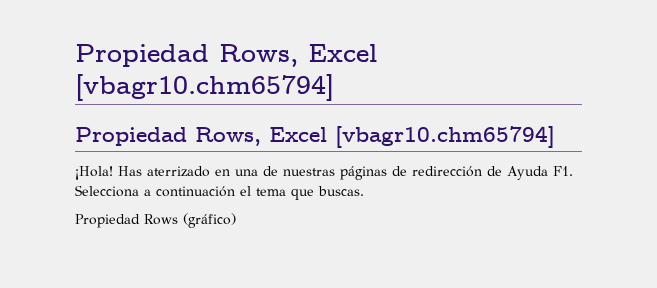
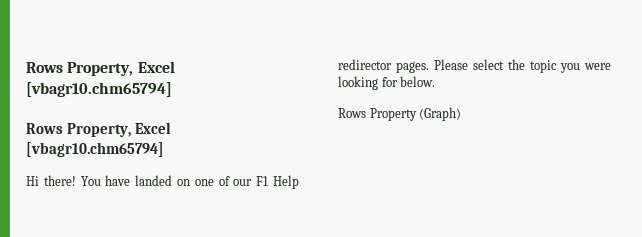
[75,44,377,67] [75,74,334,101] [75,126,555,148] [75,166,573,180] [75,185,364,200] [75,213,236,228] Propiedad Rows, Excel [vbagr10.chm65794] // Propiedad Rows, Excel [vbagr10.chm65794] // ¡Hola! Has aterrizado en una de nuestras páginas de redirección de Ayuda F1. Selecciona a continuación el tema que buscas. // Propiedad Rows (gráfico) -> [26,61,175,76] [26,82,172,97] [26,122,172,137] [26,142,164,157] [26,175,300,189] [338,59,611,73] [338,76,436,90] [338,107,462,121] Rows Property, Excel [vbagr10.chm65794] // Rows Property, Excel [vbagr10.chm65794] // Hi there! You have landed on one of our F1 Help redirector pages. Please select the topic you were looking for below. // Rows Property (Graph)

